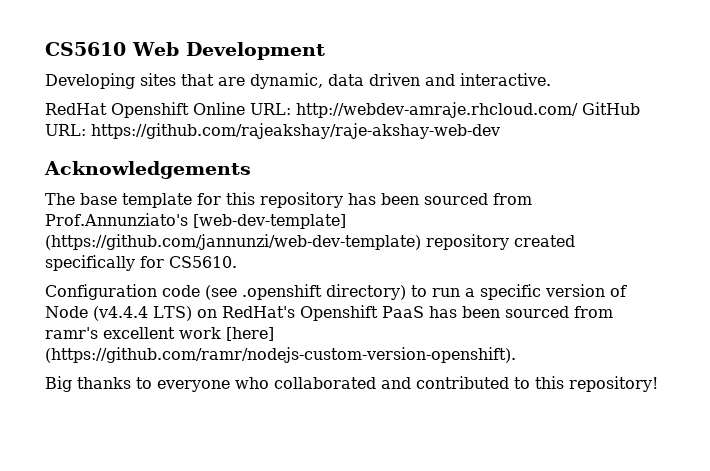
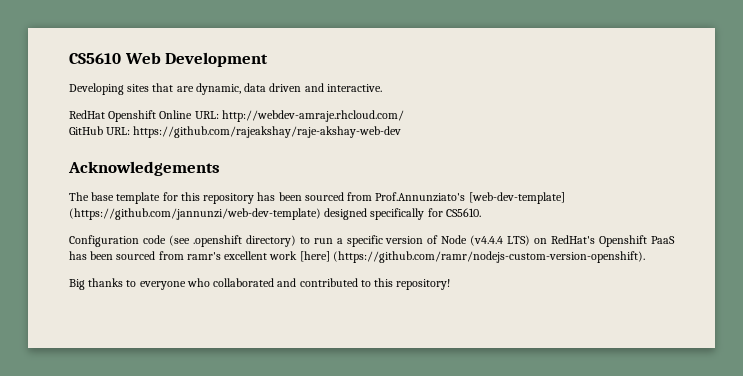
(578, 110) none -> (404, 116) //
[426,234,575,250] repository created -> [324,208,368,220] designed

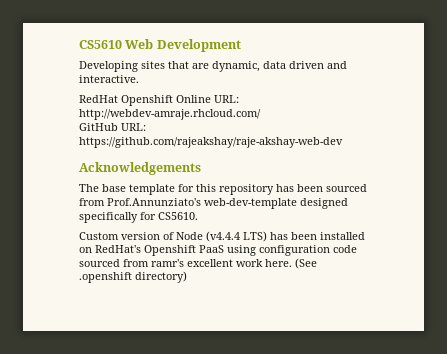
[468,192,565,204] [69,208,321,220] [web-dev-template] (https://github.com/jannunzi/web-dev-template) -> [204,198,297,209] web-dev-template
[69,235,383,247] Configuration code (see .openshift directory) to run a specific -> [79,232,119,240] Custom
(531, 240) none -> [270,232,365,240] has been installed
[69,251,114,260] has been -> [227,245,357,256] using configuration code
[299,251,645,263] [69,278,451,290] [here] (https://github.com/ramr/nodejs-custom-version-openshift). // Big thanks to everyone who collaborated and contributed to this repository! -> [265,258,317,269] [79,271,187,283] here. (See .openshift directory)

